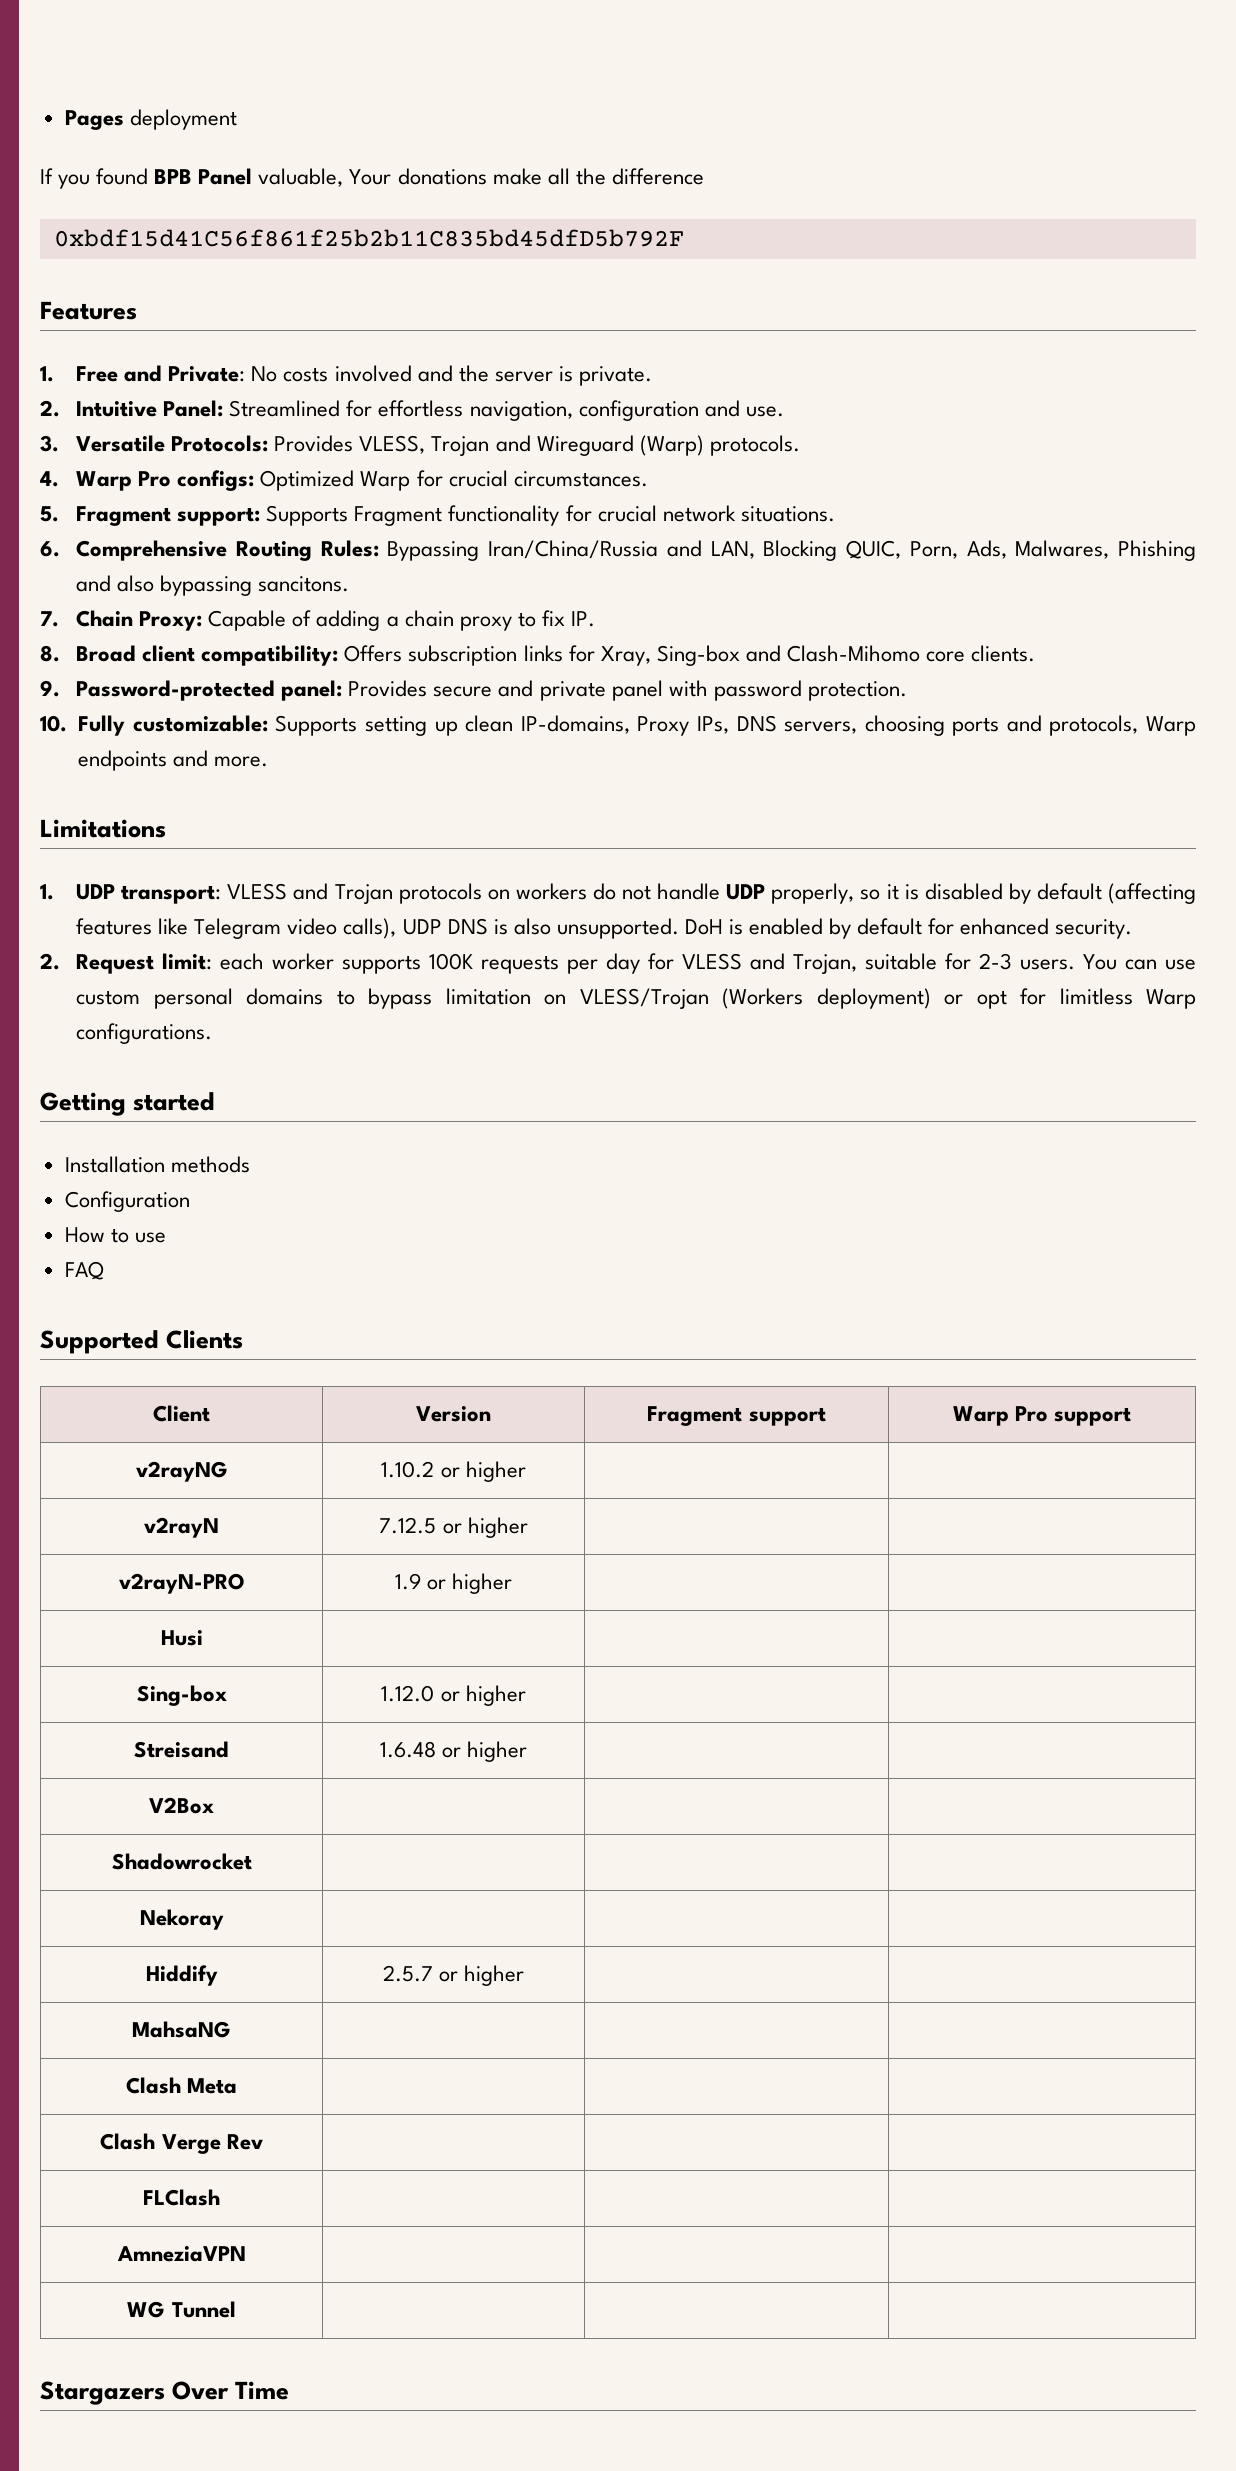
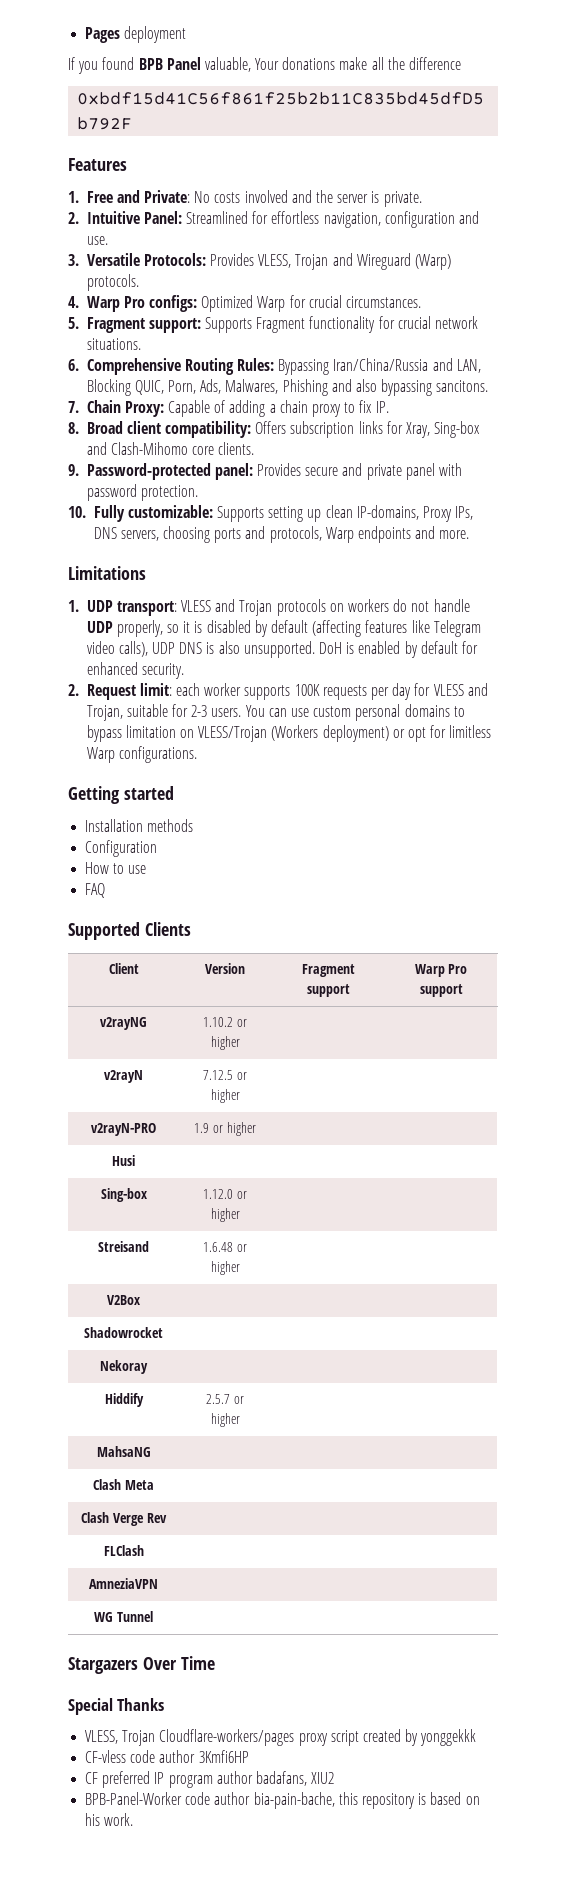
(290, 2390) none -> [68,1698,165,1715] [85,1729,477,1746] [85,1750,249,1763] [85,1771,335,1788] [85,1792,480,1809] [85,1813,134,1826] // Special Thanks // VLESS, Trojan Cloudflare-workers/pages proxy script created by yonggekkk // CF-vless code author 3Kmfi6HP // CF preferred IP program author badafans, XIU2 // BPB-Panel-Worker code author bia-pain-bache, this repository is based on his work.

